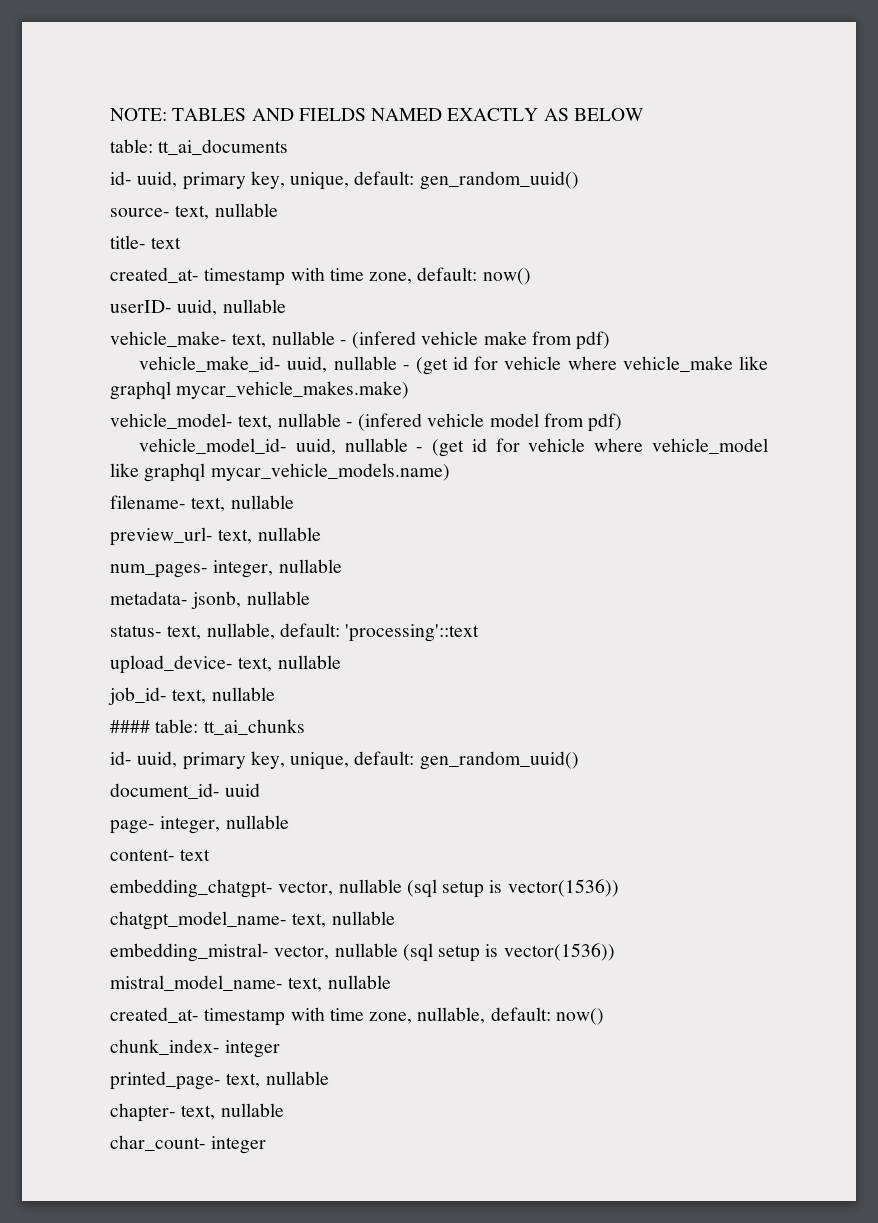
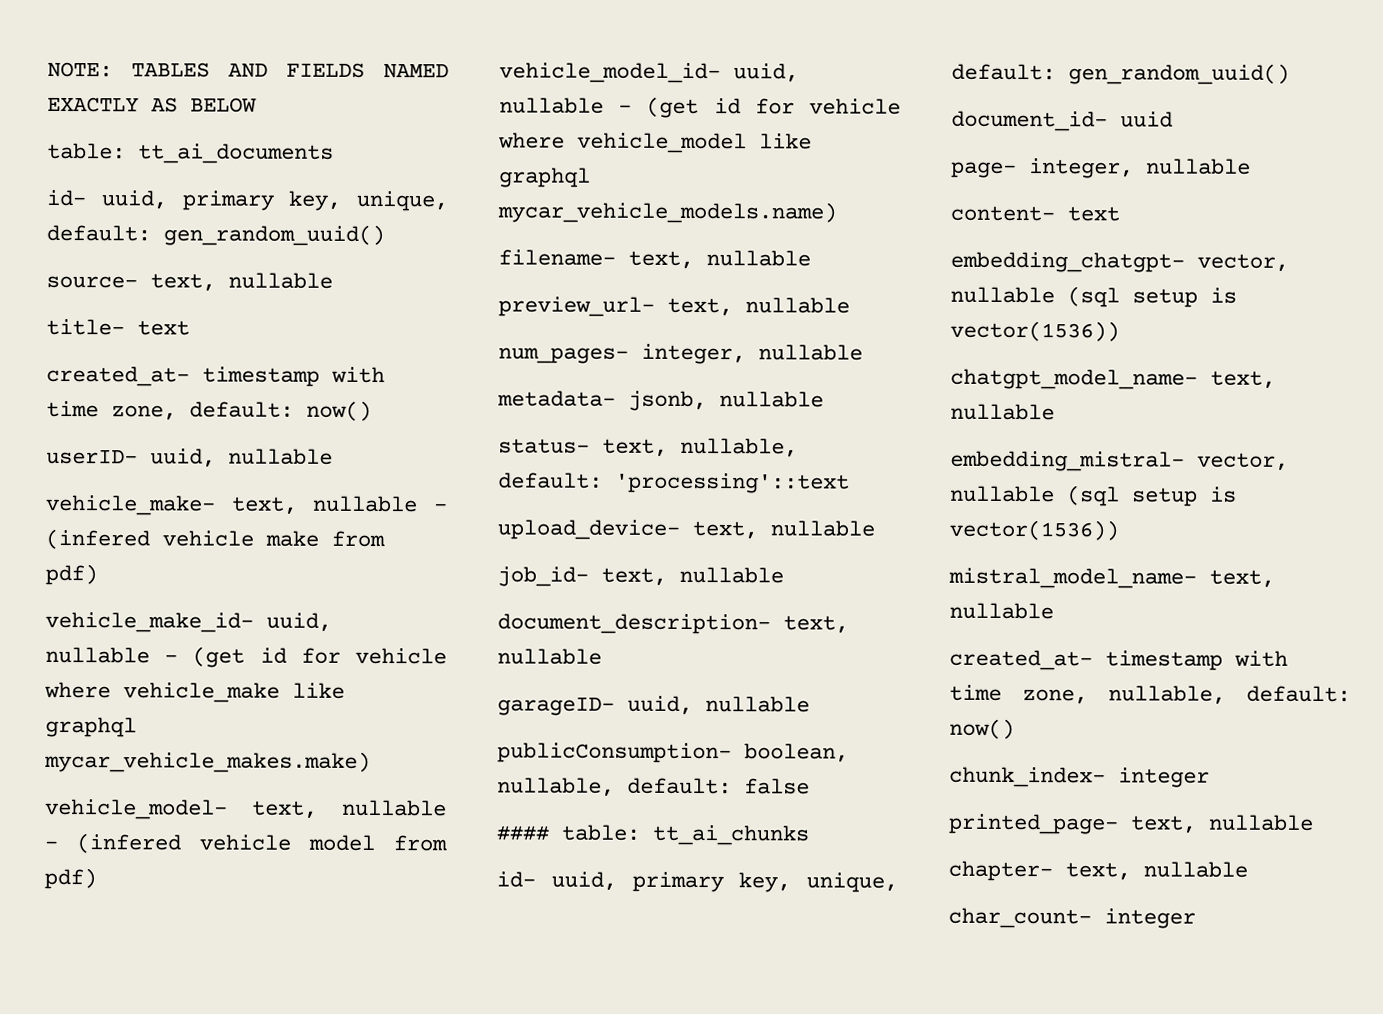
(275, 694) none -> [497,613,849,635] [497,648,602,665] [497,695,810,716] [497,742,849,764] [497,777,810,797] // document_description- text, nullable // garageID- uuid, nullable // publicConsumption- boolean, nullable, default: false

